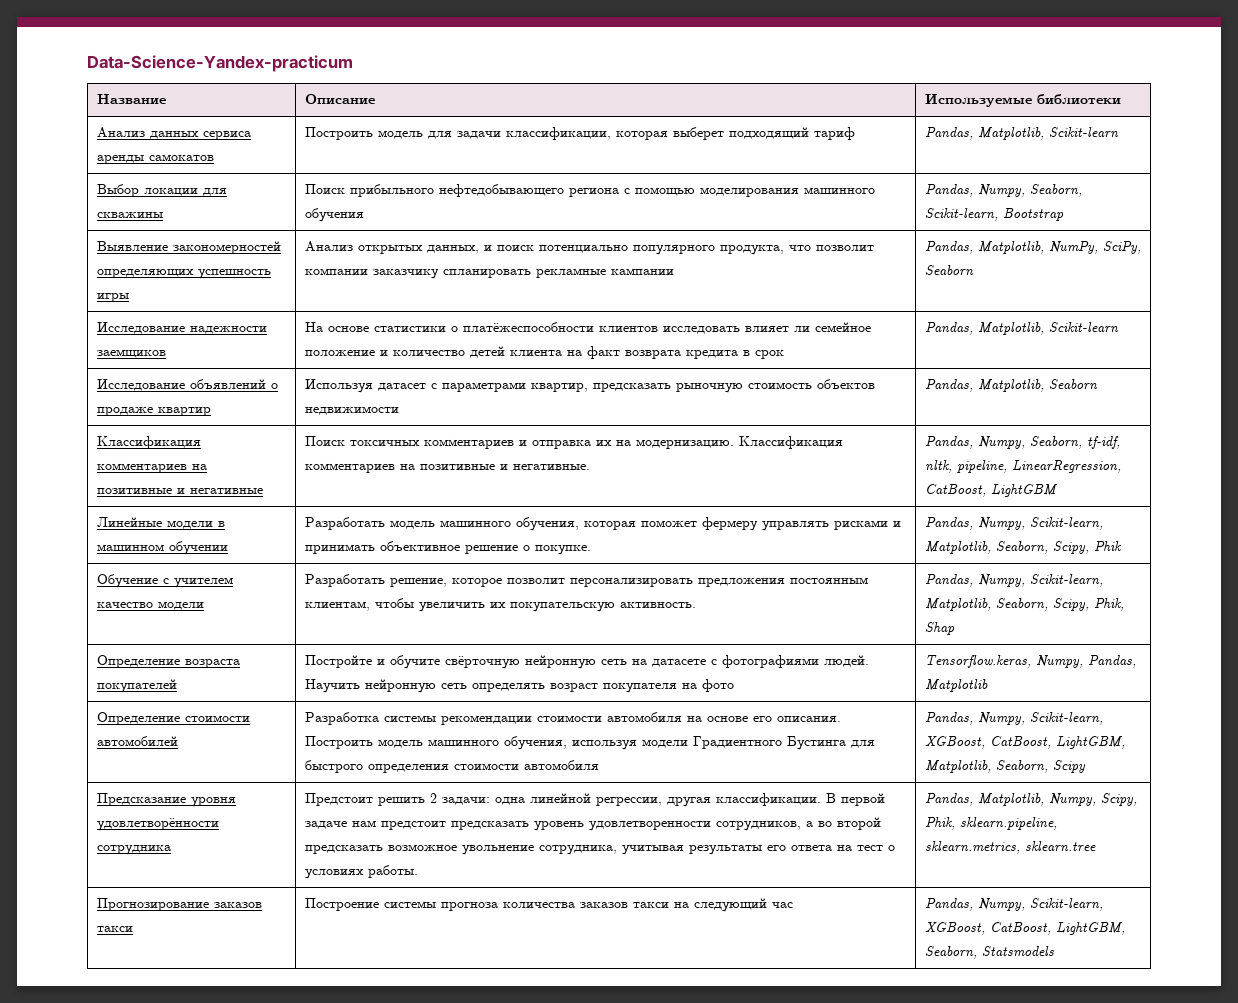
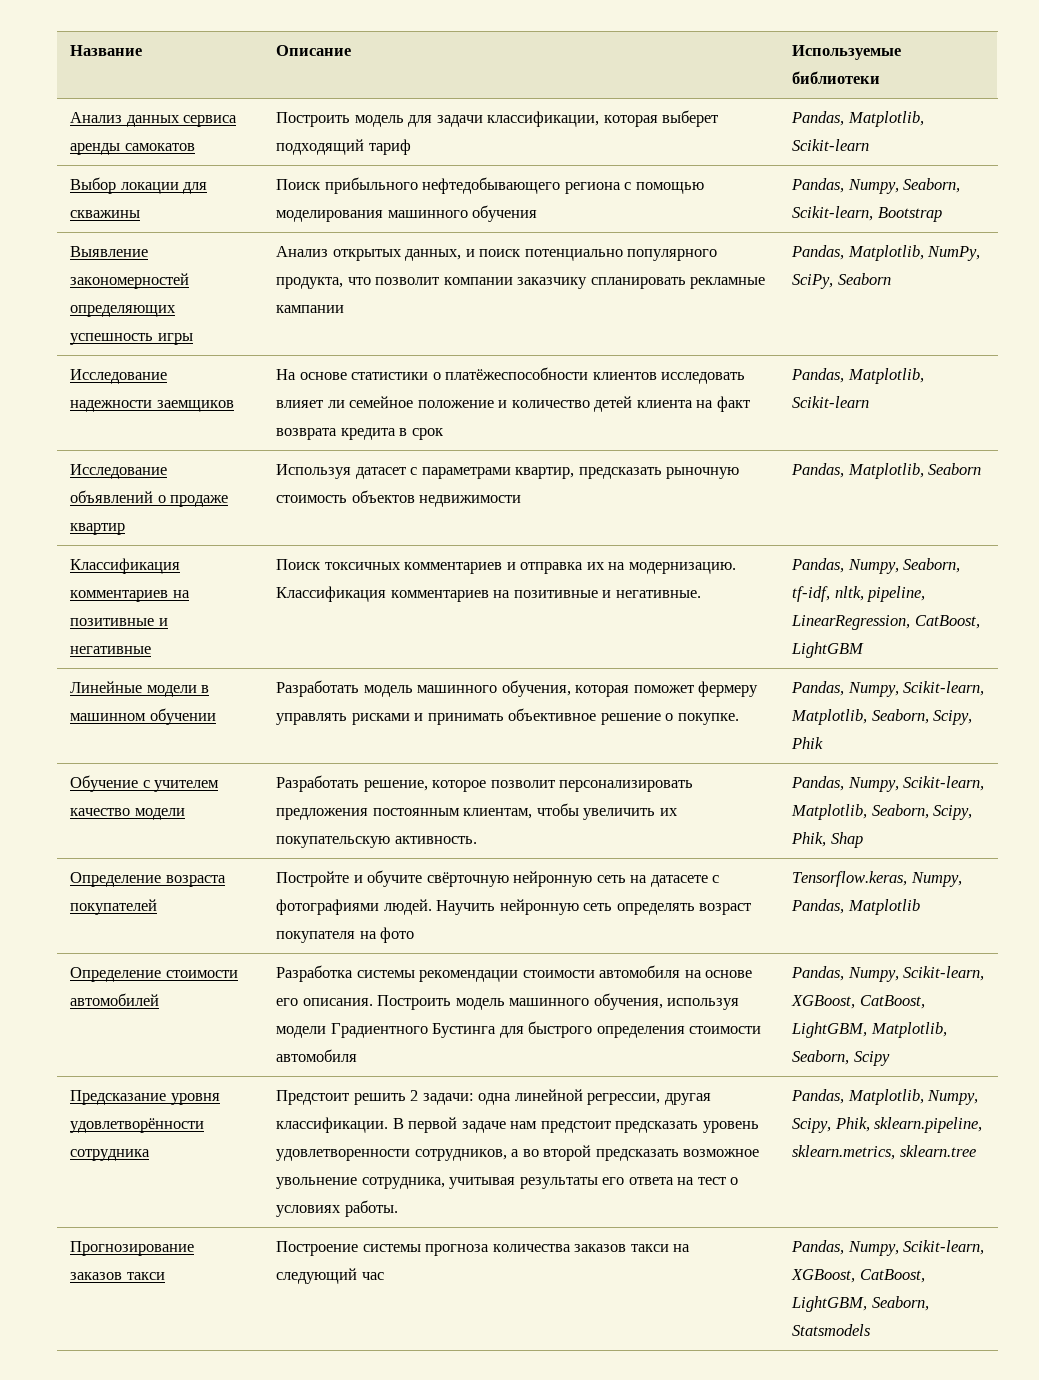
[87,55,353,72] Data-Science-Yandex-practicum // -> (70, 50) none

